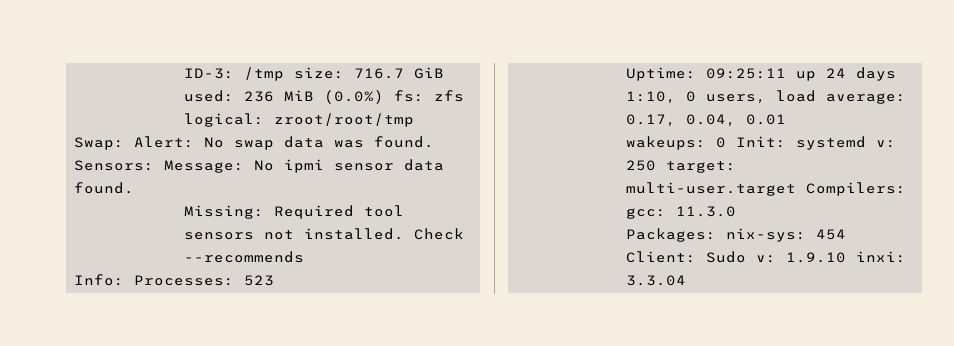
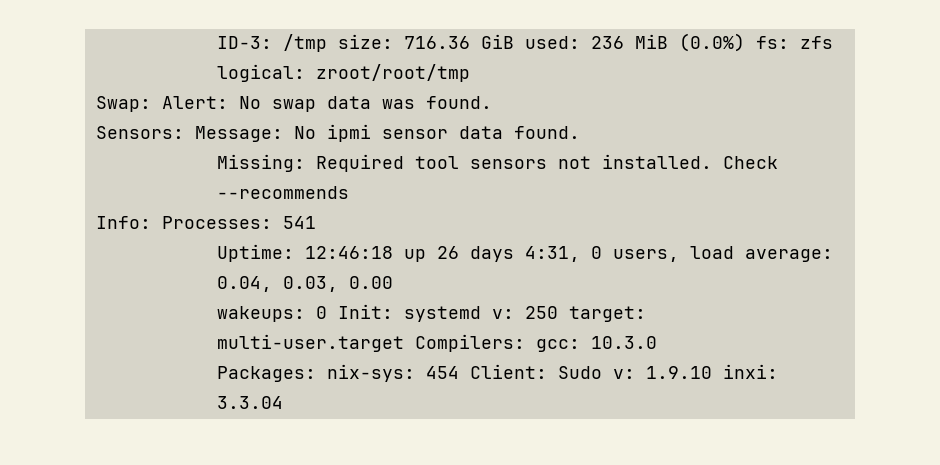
[353,68,404,79] 716.7 -> [404,36,471,49] 716.36
[243,275,274,286] 523 -> [283,216,317,229] 541
[705,67,896,81] [625,91,676,104] 09:25:11 up 24 days 1:10, -> [305,246,581,262] 12:46:18 up 26 days 4:31,
[625,114,786,127] 0.17, 0.04, 0.01 -> [217,276,394,292] 0.04, 0.03, 0.00
[675,206,736,217] 11.3.0 -> [591,336,658,349] 10.3.0

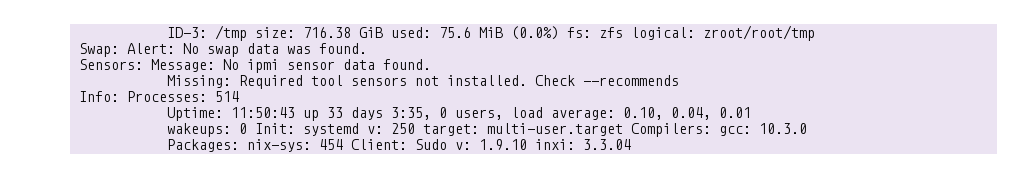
[404,36,471,49] 716.36 -> [303,27,352,38] 716.38
[591,36,625,49] 236 -> [439,27,472,38] 75.6
[283,216,317,229] 541 -> [215,91,240,102] 514
[305,246,581,262] 12:46:18 up 26 days 4:31, -> [231,107,432,121] 11:50:43 up 33 days 3:35,
[217,276,394,292] 0.04, 0.03, 0.00 -> [623,107,752,120] 0.10, 0.04, 0.01

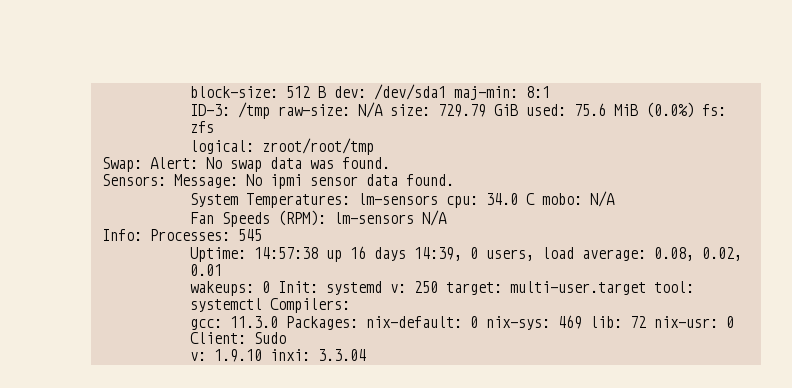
[167,25,352,41] ID-3: /tmp size: 716.38 -> [189,84,550,100] [189,102,486,119] block-size: 512 B dev: /dev/sda1 maj-min: 8:1 // ID-3: /tmp raw-size: N/A size: 729.79
(624, 32) none -> (214, 127) //
[167,75,680,89] Missing: Required tool sensors not installed. Check --recommends -> [189,191,615,208] [189,210,447,227] System Temperatures: lm-sensors cpu: 34.0 C mobo: N/A // Fan Speeds (RPM): lm-sensors N/A
[215,91,240,102] 514 -> [237,229,262,241] 545
[231,107,432,121] 11:50:43 up 33 days 3:35, -> [253,246,462,262] 14:57:38 up 16 days 14:39,
[623,107,712,120] 0.10, 0.04, -> [653,247,742,261] 0.08, 0.02,
(624, 129) none -> [653,281,694,293] [189,298,262,312] tool: systemctl
[719,123,808,136] [167,139,344,152] gcc: 10.3.0 // Packages: nix-sys: 454 -> [189,315,734,330] // gcc: 11.3.0 Packages: nix-default: 0 nix-sys: 469 lib: 72 nix-usr: 0
(448, 144) none -> (286, 338) //

